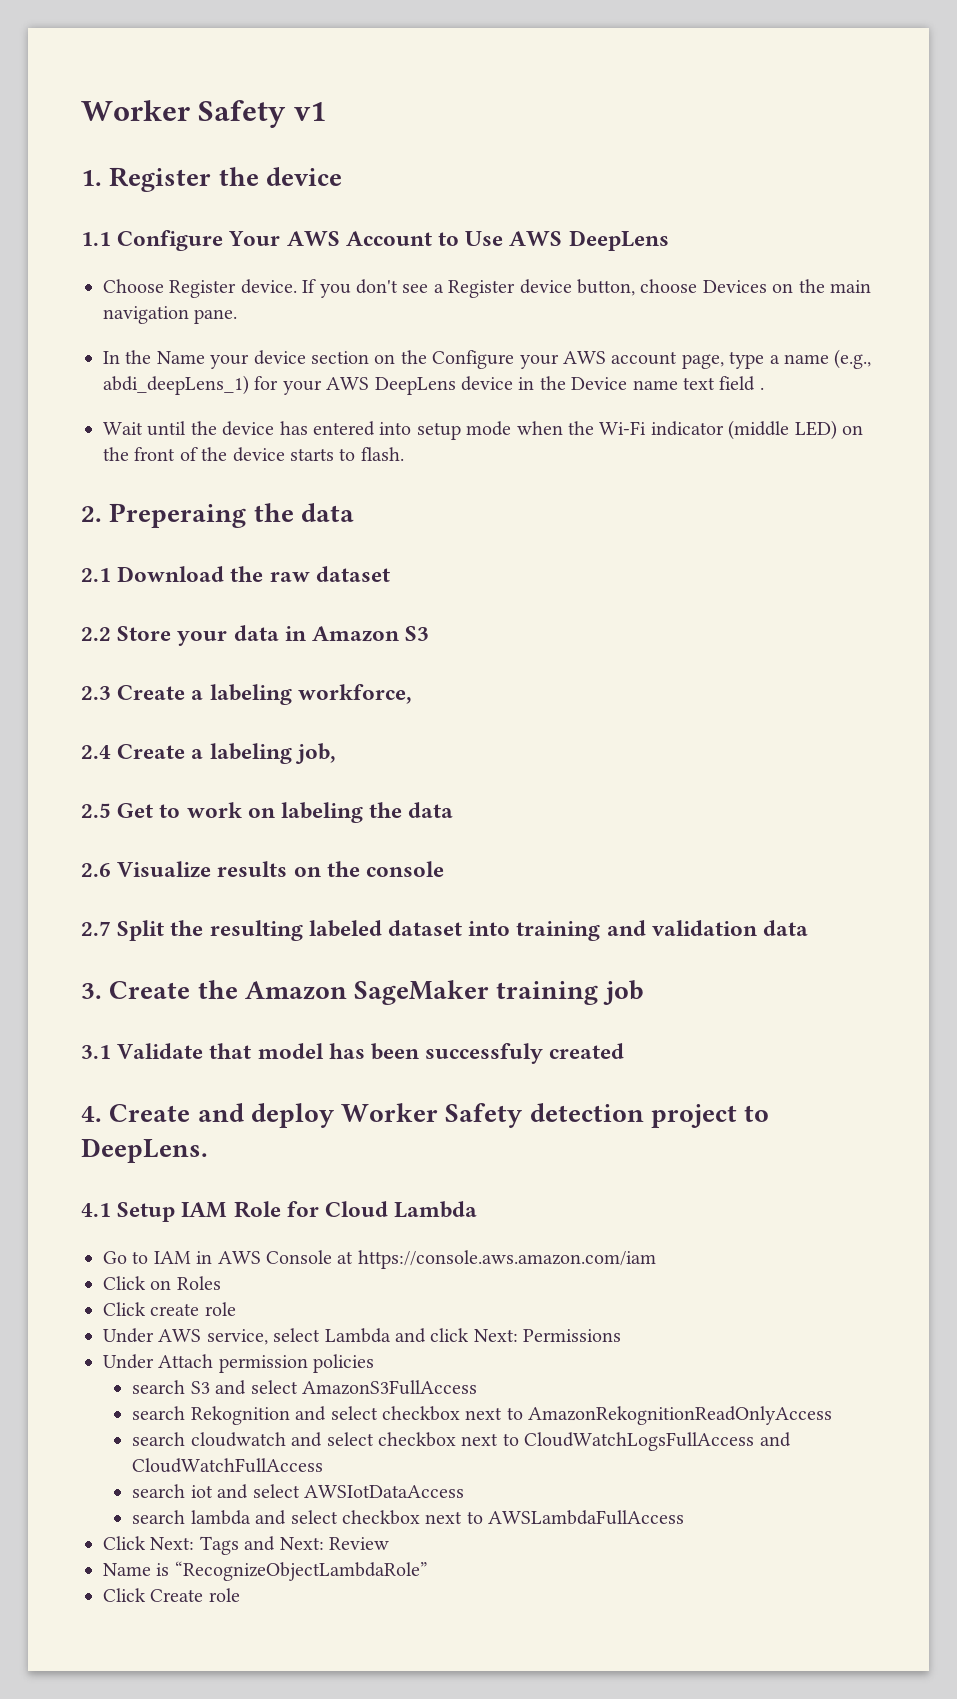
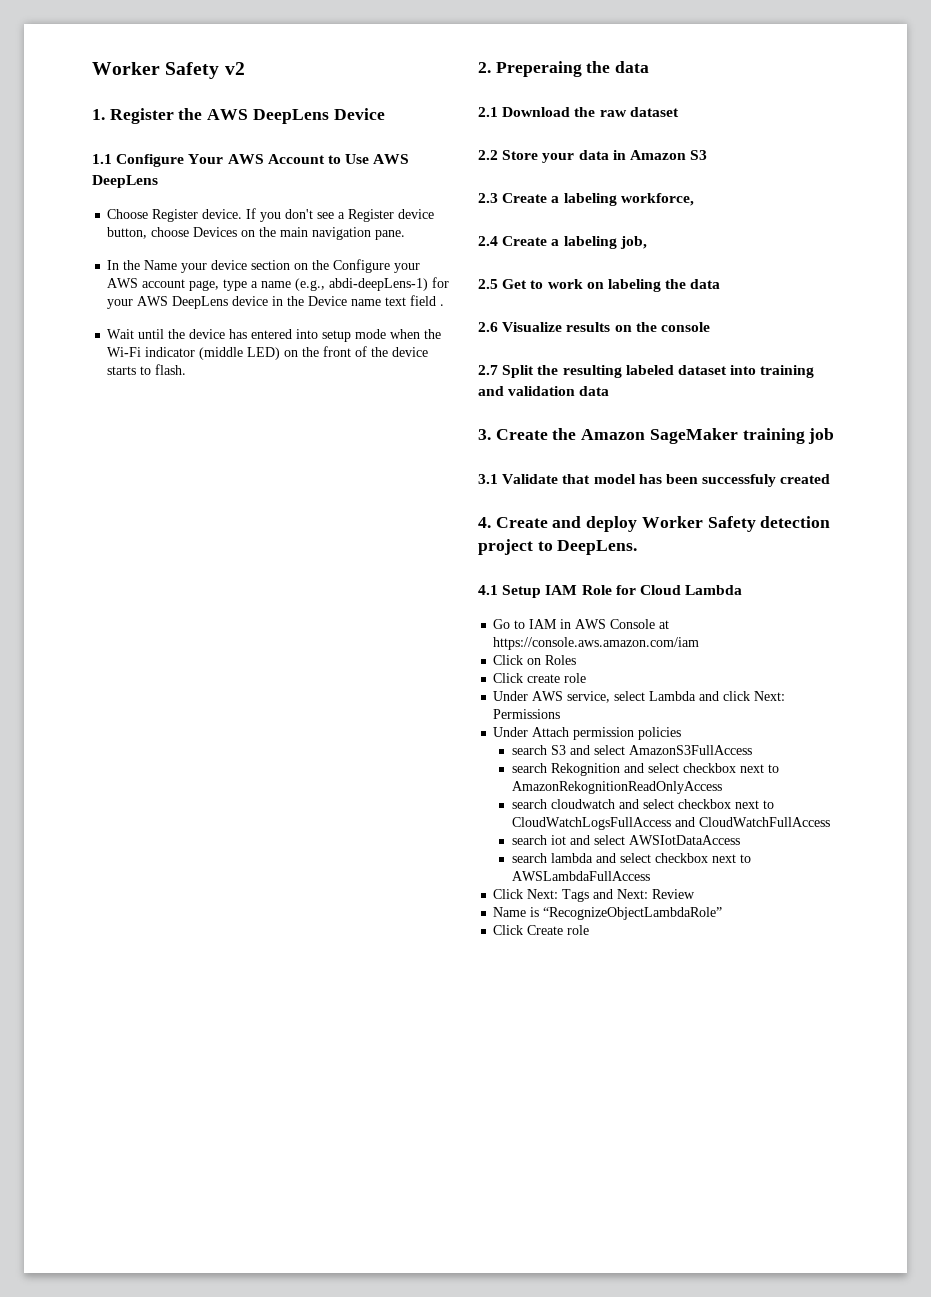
[81,100,326,128] Worker Safety v1 -> [92,62,245,79] Worker Safety v2
[265,167,342,186] device -> [207,108,385,124] AWS DeepLens Device
[103,375,249,395] abdi_deepLens_1) -> [329,278,429,291] abdi-deepLens-1)

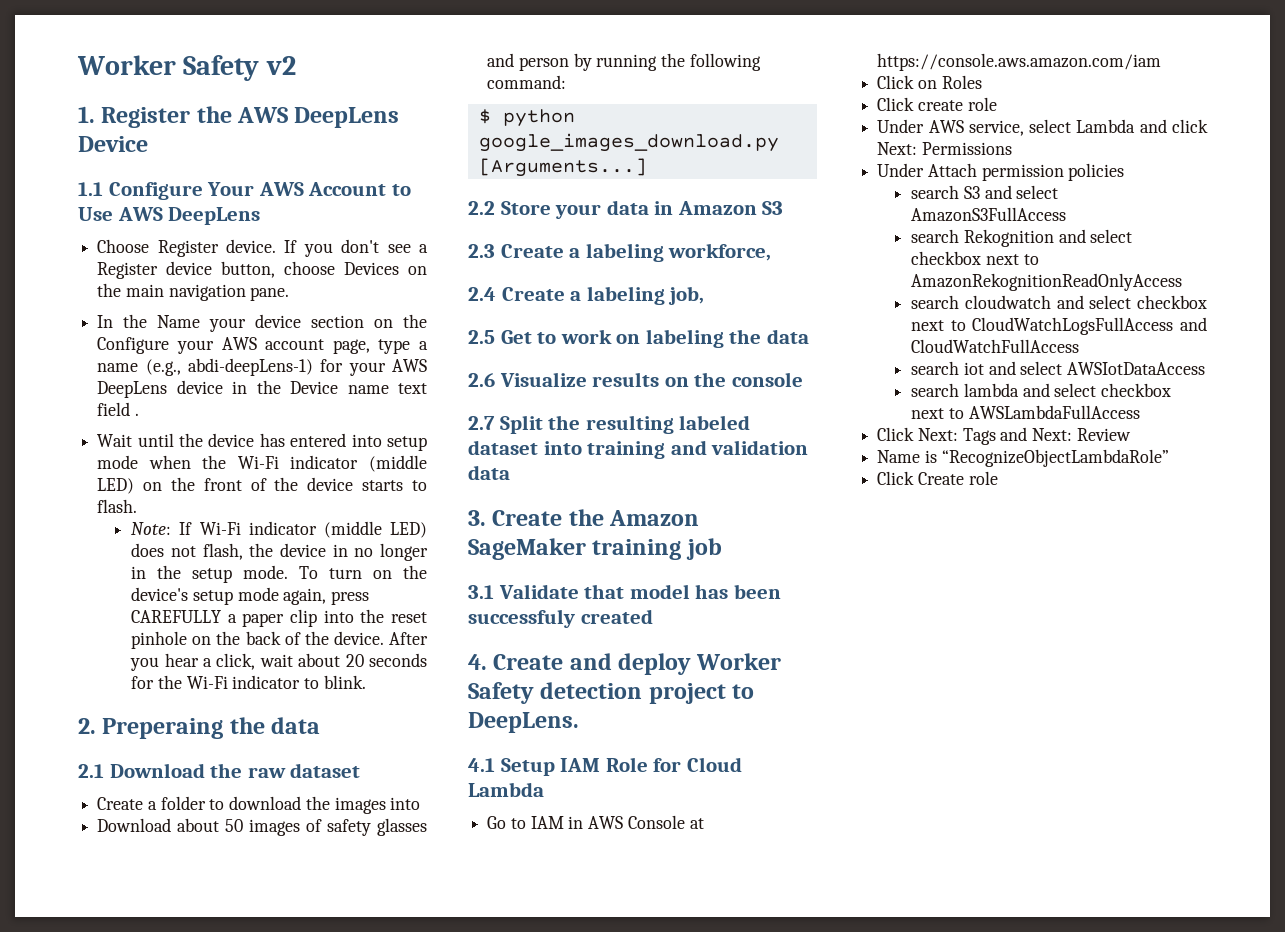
(187, 369) none -> [131,521,427,538] [131,543,428,561] [131,565,427,583] [131,587,370,605] [131,609,427,627] [131,631,429,649] [130,653,427,671] [131,675,366,689] // Note: If Wi-Fi indicator (middle LED) does not flash, the device in no longer in the setup mode. To turn on the device's setup mode again, press CAREFULLY a paper clip into the reset pinhole on the back of the device. After you hear a click, wait about 20 seconds for the Wi-Fi indicator to blink.
(679, 112) none -> [97,796,421,814] [97,818,427,836] [487,53,761,71] [487,75,567,89] [478,109,575,127] [478,133,779,152] [478,158,647,177] // Create a folder to download the images into // Download about 50 images of safety glasses and person by running the following command: // $ python google_images_download.py [Arguments...]

